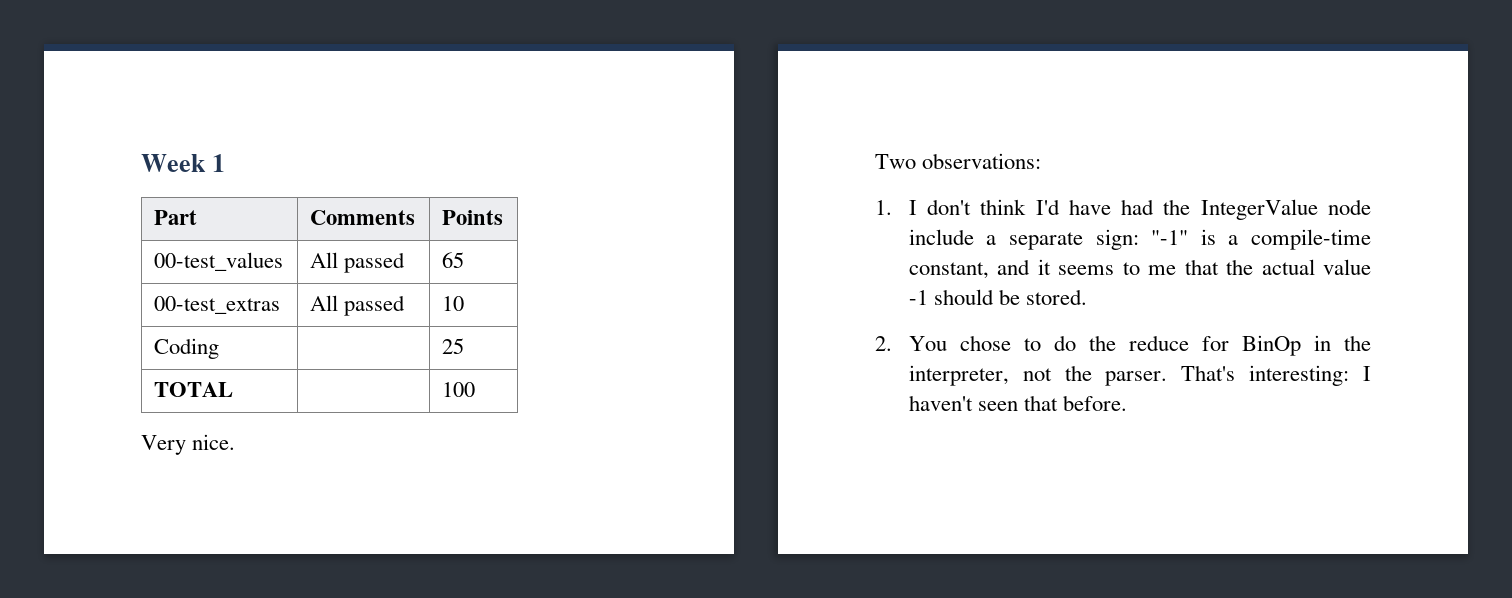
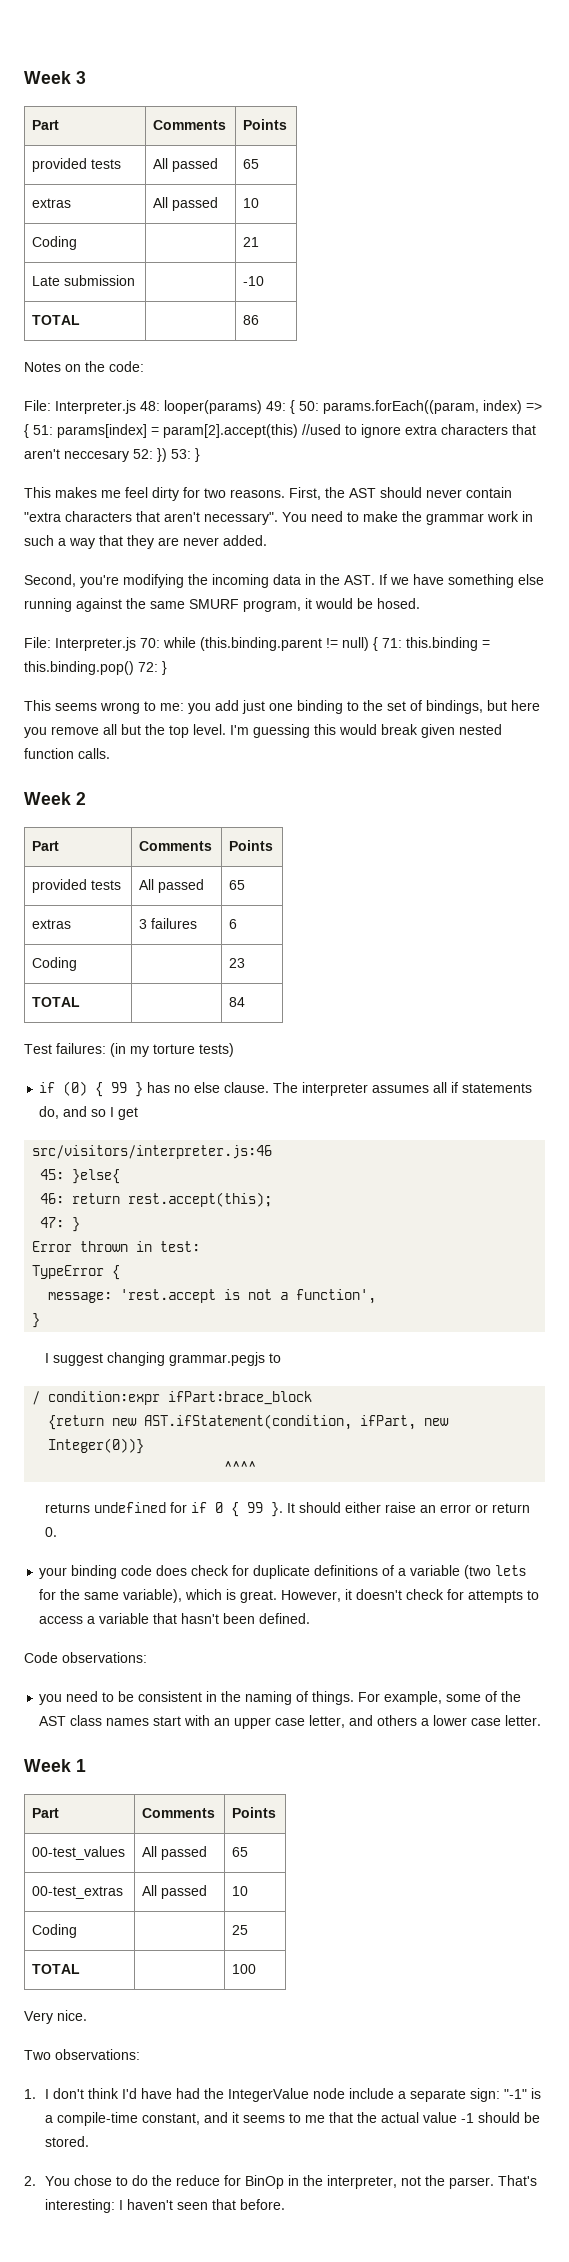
[141,154,206,172] Week -> [24,71,86,84] [32,120,60,130] [153,120,227,130] [243,119,288,130] [32,158,122,172] [153,158,219,172] [243,159,260,169] [32,198,72,208] [153,197,219,211] [243,198,260,208] [32,236,78,250] [243,237,260,247] [32,275,136,286] [243,276,265,286] [32,315,81,325] [243,315,260,325] [24,361,144,372] [24,400,542,414] [24,424,536,438] [24,448,200,462] [24,487,512,501] [24,511,533,525] [24,535,267,549] [24,574,544,588] [24,598,420,612] [24,637,490,651] [24,661,167,675] [24,700,540,714] [24,724,502,738] [24,748,110,759] [24,792,86,805] [32,841,60,851] [139,841,213,851] [229,840,274,851] [32,879,122,893] [139,879,205,893] [229,880,246,890] [32,919,72,929] [139,918,198,929] [229,919,238,929] [32,957,78,971] [229,958,246,968] [32,997,81,1007] [229,997,246,1007] [24,1043,234,1057] [39,1081,533,1097] [39,1106,139,1120] [32,1145,273,1159] [40,1169,121,1184] [40,1192,273,1207] [40,1217,81,1232] [32,1241,201,1252] [32,1265,121,1280] [48,1289,377,1304] [32,1313,41,1328] [44,1352,281,1366] [32,1391,313,1405] [48,1414,450,1430] [48,1438,145,1454] [224,1461,257,1474] [44,1502,530,1517] [44,1527,57,1537] [39,1565,527,1579] [39,1589,540,1603] [39,1613,311,1624] [24,1652,147,1663] [39,1691,522,1705] [39,1715,542,1729] [24,1759,71,1772] Week 3 // Part | Comments | Points // provided tests | All passed | 65 // extras | All passed | 10 // Coding | | 21 // Late submission | | -10 // TOTAL | | 86 // Notes on the code: // File: Interpreter.js 48: looper(params) 49: { 50: params.forEach((param, index) => { 51: params[index] = param[2].accept(this) //used to ignore extra characters that aren't neccesary 52: }) 53: } // This makes me feel dirty for two reasons. First, the AST should never contain "extra characters that aren't necessary". You need to make the grammar work in such a way that they are never added. // Second, you're modifying the incoming data in the AST. If we have something else running against the same SMURF program, it would be hosed. // File: Interpreter.js 70: while (this.binding.parent != null) { 71: this.binding = this.binding.pop() 72: } // This seems wrong to me: you add just one binding to the set of bindings, but here you remove all but the top level. I'm guessing this would break given nested function calls. // Week 2 // Part | Comments | Points // provided tests | All passed | 65 // extras | 3 failures | 6 // Coding | | 23 // TOTAL | | 84 // Test failures: (in my torture tests) // if (0) { 99 } has no else clause. The interpreter assumes all if statements do, and so I get // src/visitors/interpreter.js:46 // 45: }else{ // 46: return rest.accept(this); // 47: } // Error thrown in test: // TypeError { // message: 'rest.accept is not a function', // } // I suggest changing grammar.pegjs to // / condition:expr ifPart:brace_block // {return new AST.ifStatement(condition, ifPart, new Integer(0))} // ^^^^ // returns undefined for if 0 { 99 }. It should either raise an error or return 0. // your binding code does check for duplicate definitions of a variable (two lets for the same variable), which is great. However, it doesn't check for attempts to access a variable that hasn't been defined. // Code observations: // you need to be consistent in the naming of things. For example, some of the AST class names start with an upper case letter, and others a lower case letter. // Week

